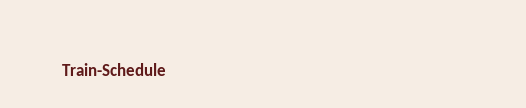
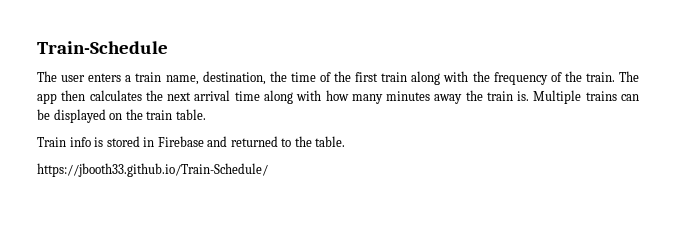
(166, 69) none -> [37,71,640,85] [37,90,639,104] [37,109,206,123] [37,136,346,147] [37,163,268,177] // The user enters a train name, destination, the time of the first train along with the frequency of the train. The app then calculates the next arrival time along with how many minutes away the train is. Multiple trains can be displayed on the train table. // Train info is stored in Firebase and returned to the table. // https://jbooth33.github.io/Train-Schedule/

